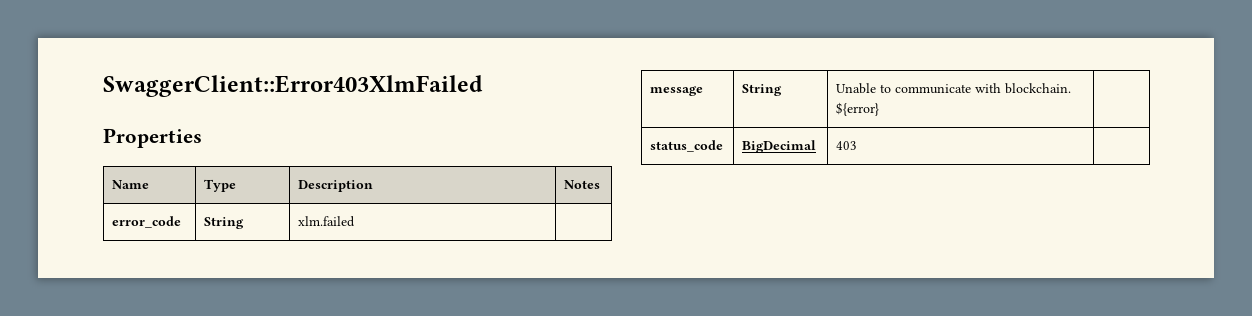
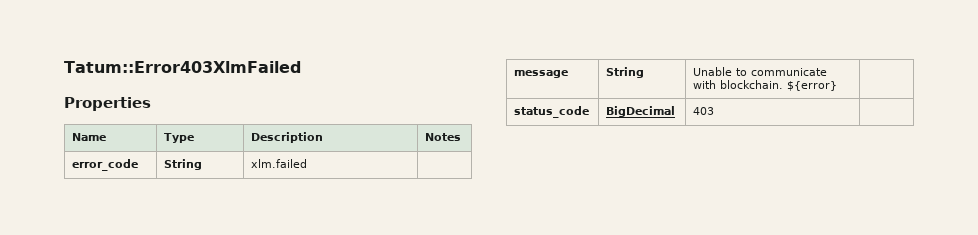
[103,75,483,97] SwaggerClient::Error403XlmFailed -> [64,61,301,73] Tatum::Error403XlmFailed

